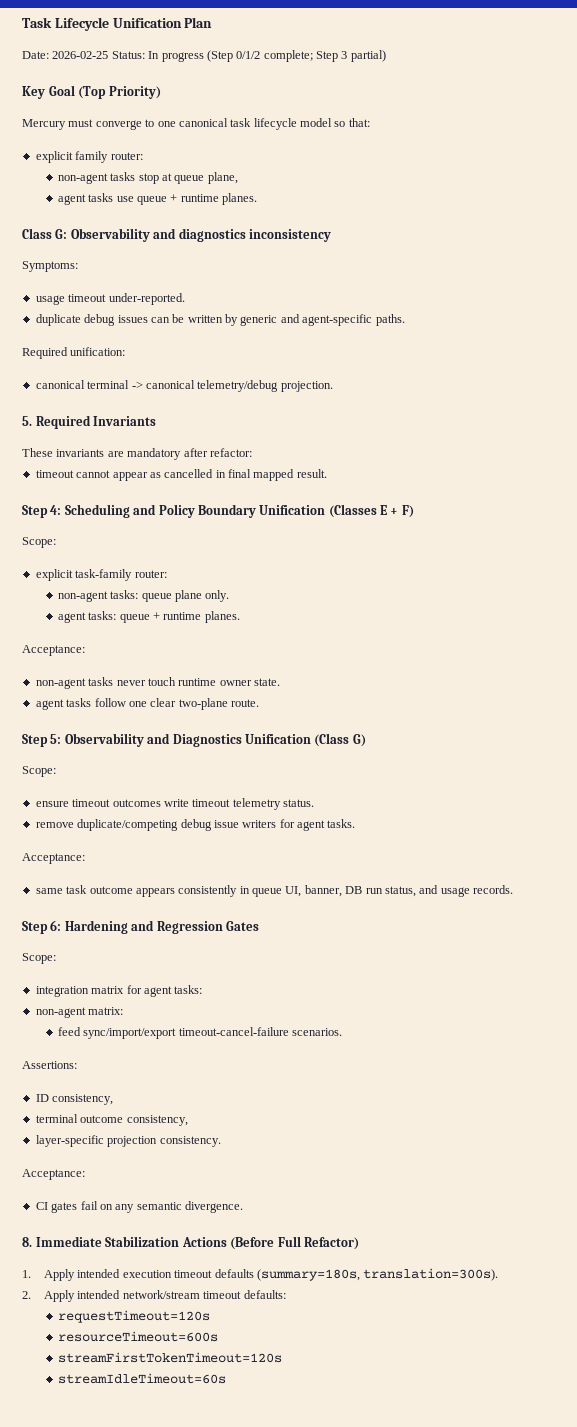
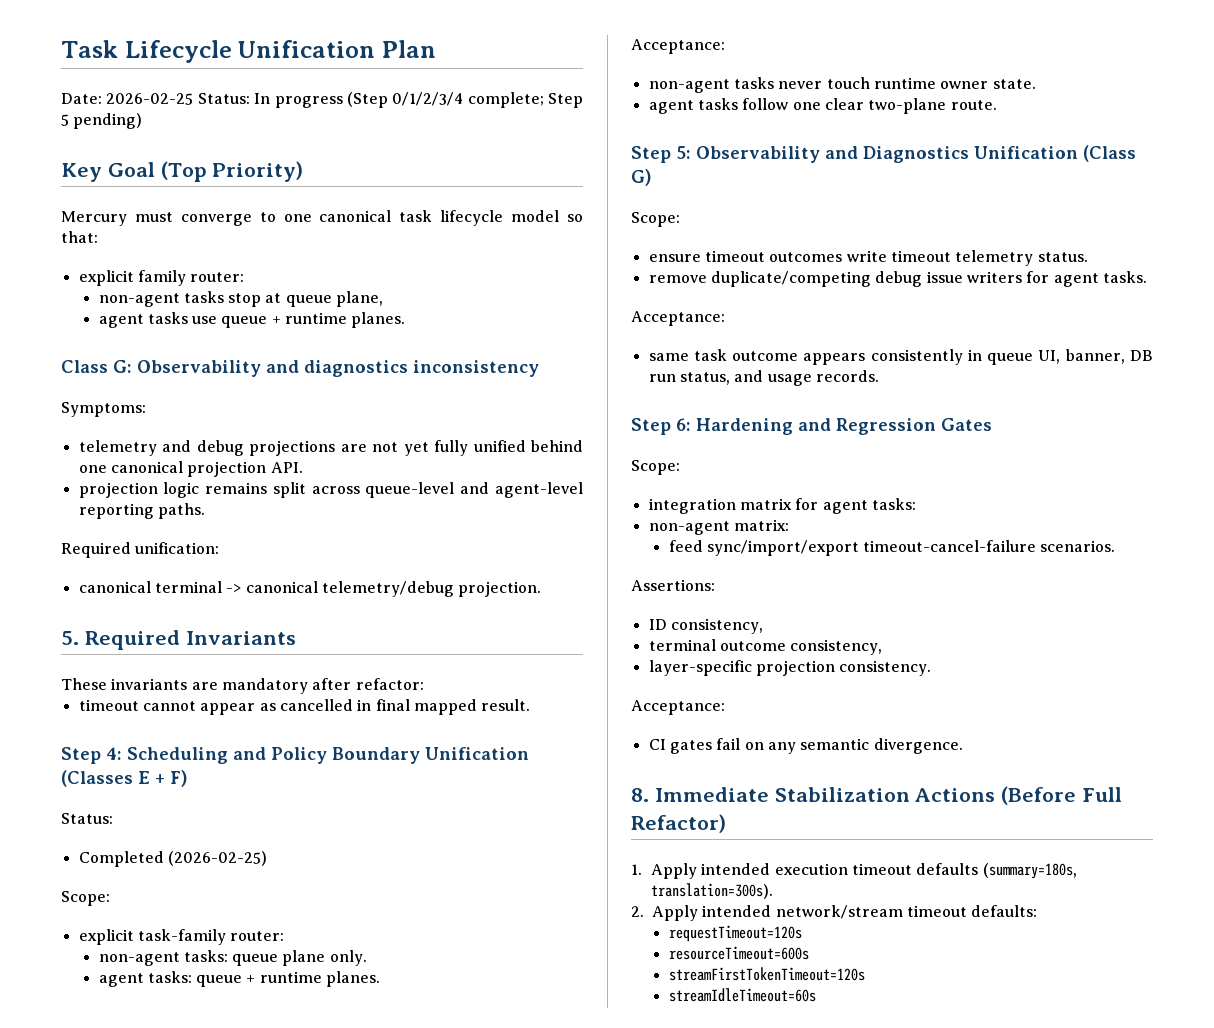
[236,51,261,59] 0/1/2 -> [392,92,464,106] 0/1/2/3/4
[341,50,386,62] 3 partial) -> [61,113,143,129] 5 pending)
[35,293,185,305] [35,314,373,326] usage timeout under-reported. // duplicate debug issues can be written by generic and agent-specific -> [78,440,583,456] [78,461,303,477] [78,482,583,498] [78,503,154,519] telemetry and debug projections are not yet fully unified behind one canonical projection API. // projection logic remains split across queue-level and agent-level reporting
(414, 511) none -> [61,813,113,824] [78,851,267,867] // Status: // Completed (2026-02-25)

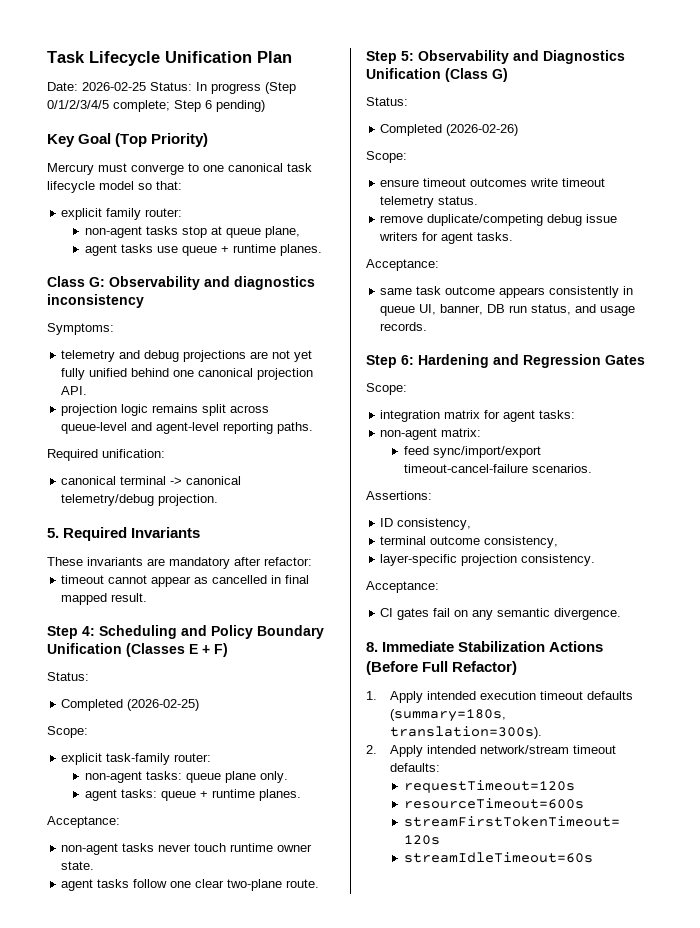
[392,92,464,106] 0/1/2/3/4 -> [47,100,109,109] 0/1/2/3/4/5
[61,114,69,126] 5 -> [205,100,212,109] 6
(652, 177) none -> [366,97,408,106] [380,124,519,136] // Status: // Completed (2026-02-26)

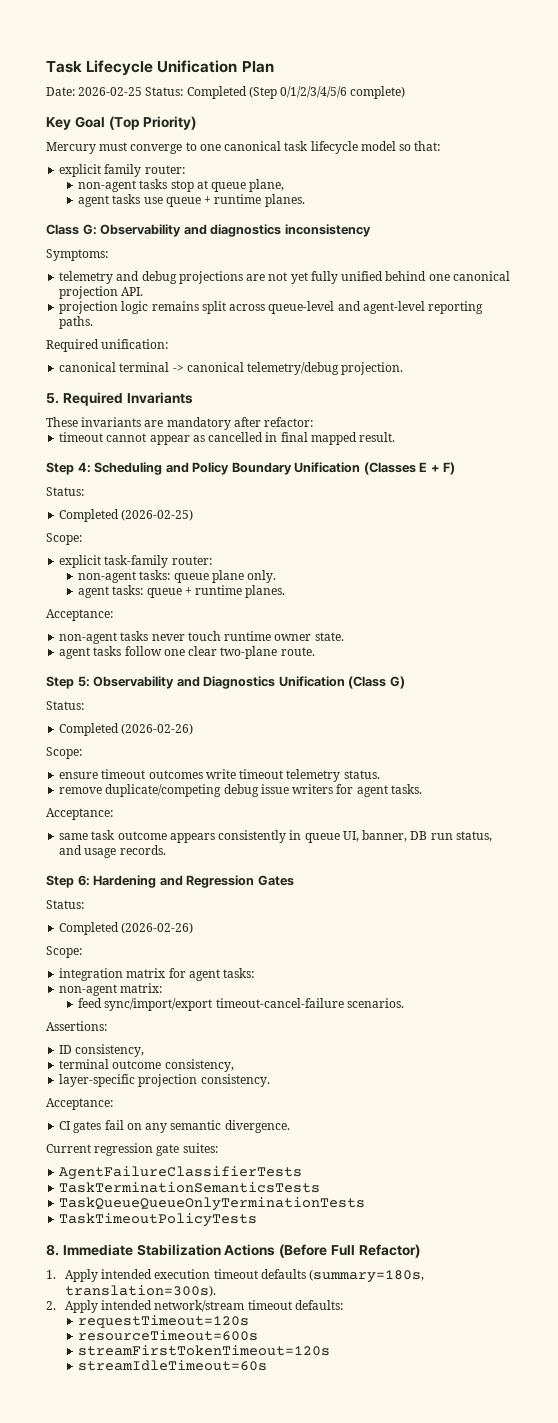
[196,82,296,94] [47,100,265,112] In progress (Step 0/1/2/3/4/5 complete; Step 6 pending) -> [186,86,406,99] Completed (Step 0/1/2/3/4/5/6 complete)
(645, 360) none -> [46,900,84,909] [59,922,194,935] // Status: // Completed (2026-02-26)
(622, 614) none -> [46,1143,218,1156] [59,1166,303,1180] [59,1182,321,1193] [59,1197,366,1211] [59,1213,258,1227] // Current regression gate suites: // AgentFailureClassifierTests // TaskTerminationSemanticsTests // TaskQueueQueueOnlyTerminationTests // TaskTimeoutPolicyTests

